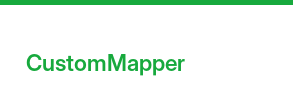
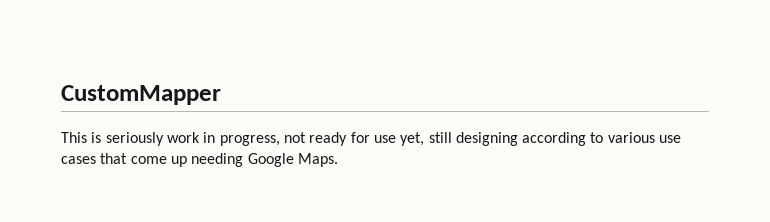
(185, 65) none -> [61,132,682,146] [61,153,338,167] // This is seriously work in progress, not ready for use yet, still designing according to various use cases that come up needing Google Maps.

